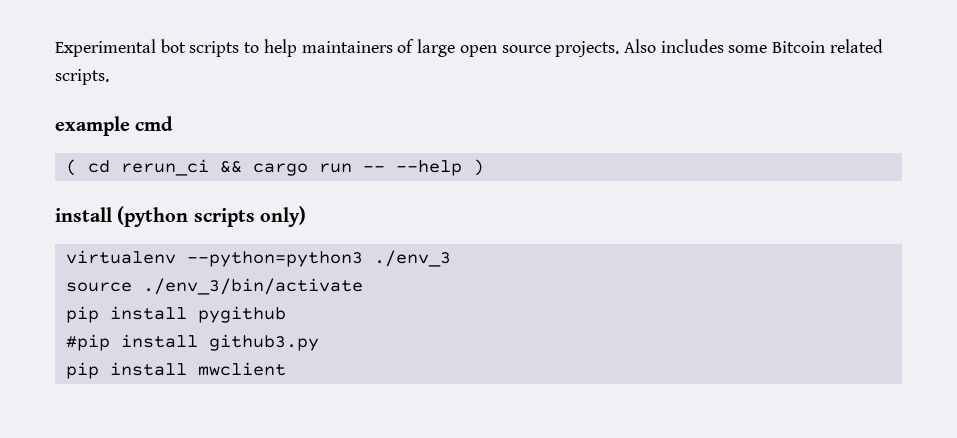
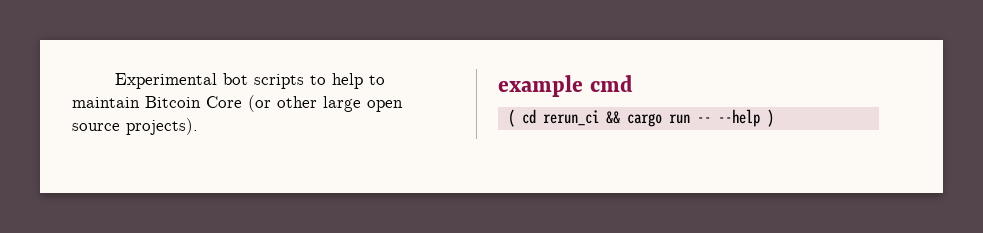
[301,39,883,57] [55,69,109,85] maintainers of large open source projects. Also includes some Bitcoin related scripts. -> [368,75,385,85] [72,95,403,112] [72,118,198,135] to maintain Bitcoin Core (or other large open source projects).
[55,206,306,227] [65,250,451,267] [65,278,363,295] [65,306,286,323] [65,334,319,351] [65,362,286,379] // install (python scripts only) // virtualenv --python=python3 ./env_3 // source ./env_3/bin/activate // pip install pygithub // #pip install github3.py // pip install mwclient -> (774, 118) none

